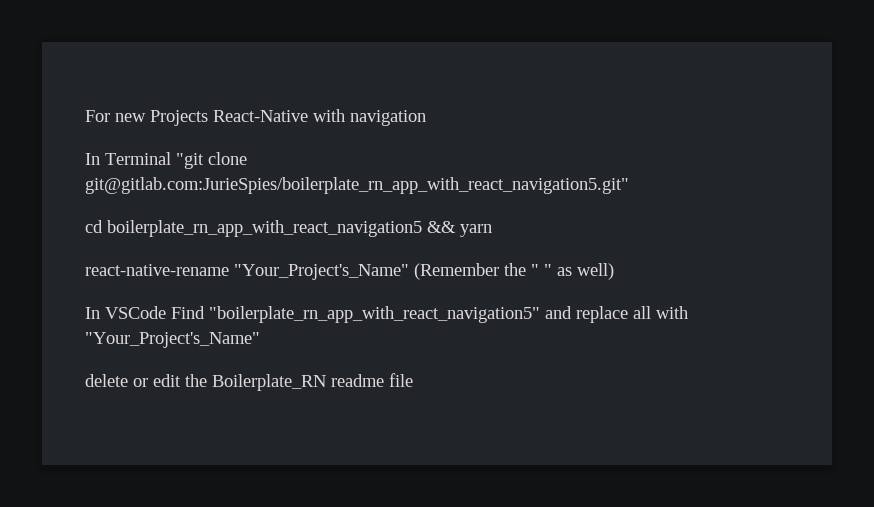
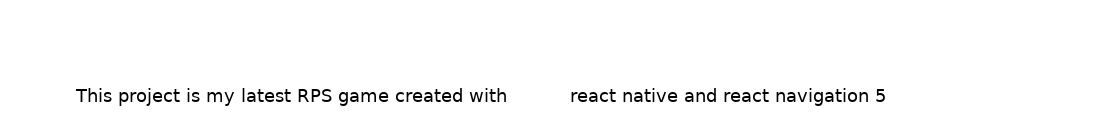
[85,109,426,126] [85,152,247,169] [85,177,629,194] [85,220,492,237] [85,263,614,280] [85,306,688,323] [85,332,260,348] [85,373,413,391] For new Projects React-Native with navigation // In Terminal "git clone git@gitlab.com:JurieSpies/boilerplate_rn_app_with_react_navigation5.git" // cd boilerplate_rn_app_with_react_navigation5 && yarn // react-native-rename "Your_Project's_Name" (Remember the " " as well) // In VSCode Find "boilerplate_rn_app_with_react_navigation5" and replace all with "Your_Project's_Name" // delete or edit the Boilerplate_RN readme file -> [75,88,886,106] This project is my latest RPS game created with react native and react navigation 5

